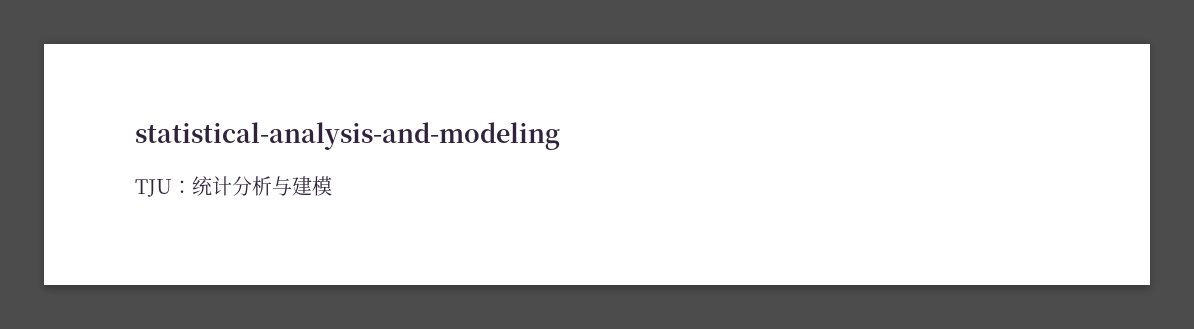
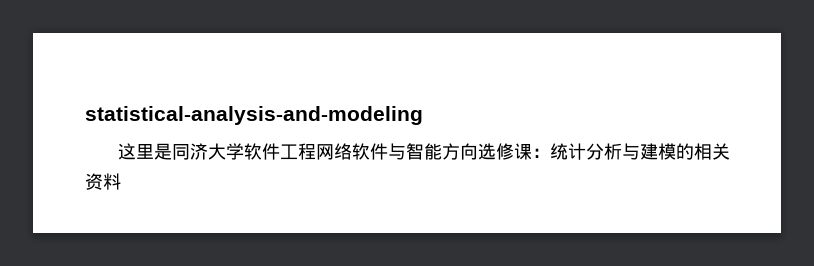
[135,179,172,197] TJU -> [118,143,533,160] 这里是同济大学软件工程网络软件与智能方向选修课
(332, 186) none -> [676,143,731,160] [85,173,121,190] 的相关资料

